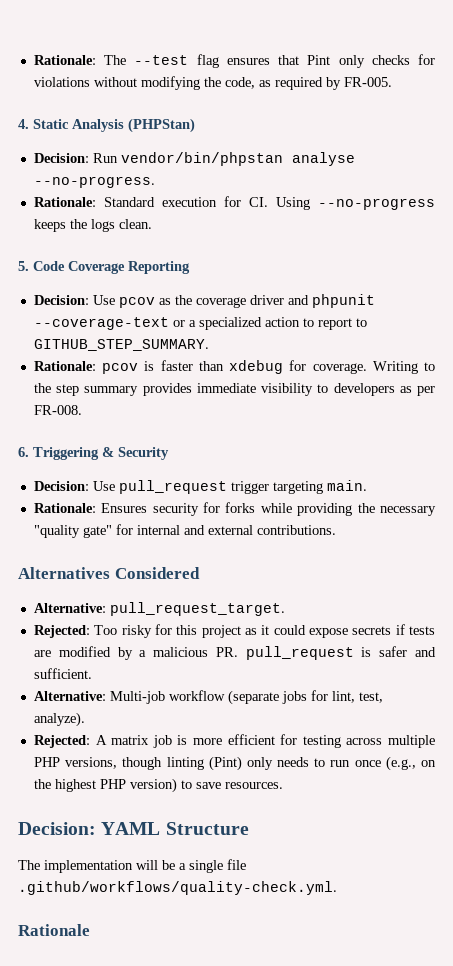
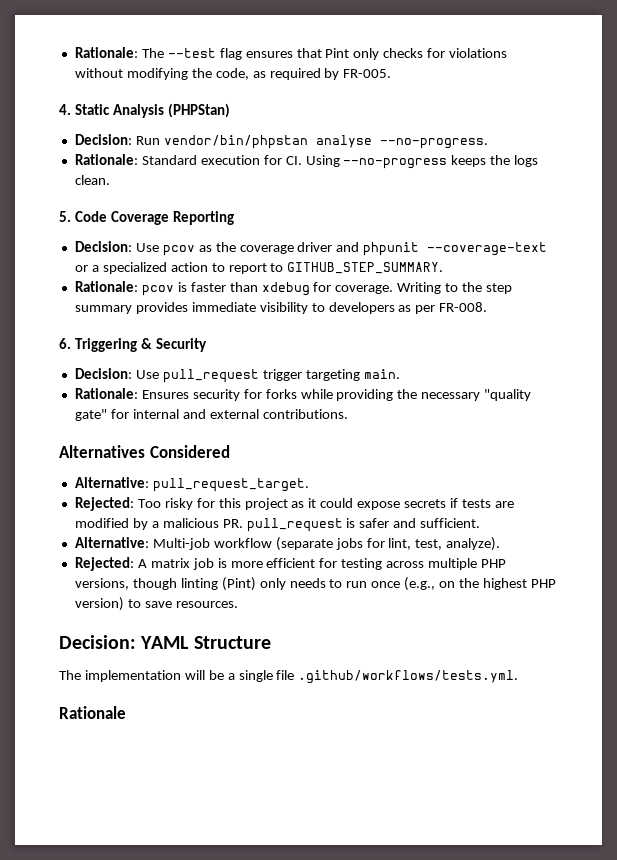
[18,881,337,895] .github/workflows/quality-check.yml. -> [298,670,519,684] .github/workflows/tests.yml.

